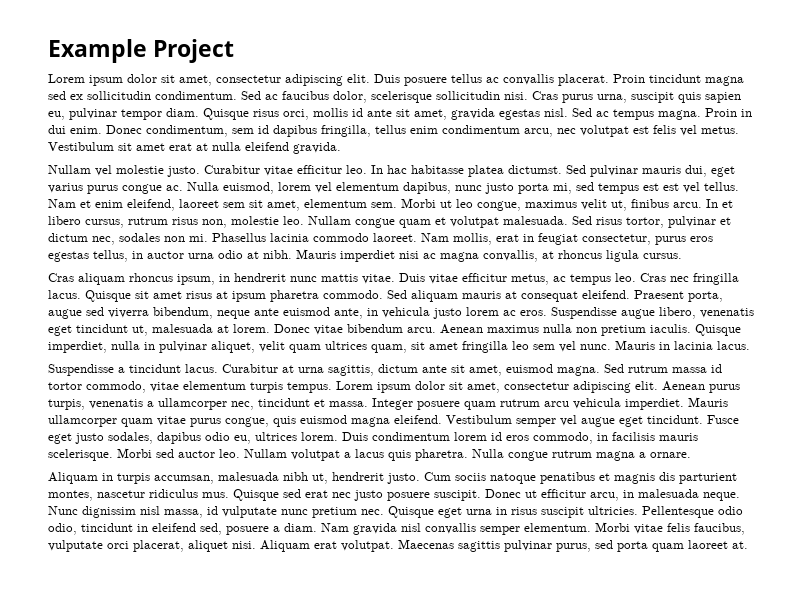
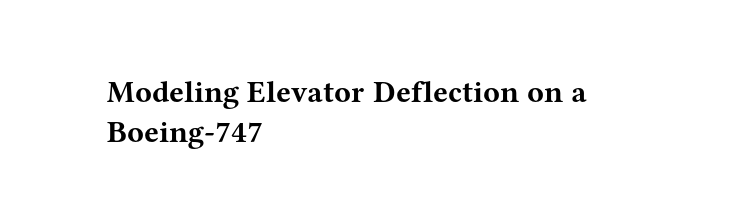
[48,39,235,63] [48,74,744,86] [48,91,741,103] [48,108,752,120] [48,125,739,137] [48,142,341,154] [48,165,735,177] [48,182,739,194] [48,198,733,211] [48,216,731,228] [48,233,713,245] [48,249,682,262] [48,273,739,285] [48,290,723,302] [48,307,754,319] [48,324,741,336] [48,340,750,353] [48,364,722,376] [48,381,740,393] [48,397,728,410] [48,415,739,427] [48,432,698,444] [48,448,691,461] [48,472,737,484] [48,489,740,501] [48,506,743,518] [48,522,745,535] [48,539,748,552] Example Project // Lorem ipsum dolor sit amet, consectetur adipiscing elit. Duis posuere tellus ac convallis placerat. Proin tincidunt magna sed ex sollicitudin condimentum. Sed ac faucibus dolor, scelerisque sollicitudin nisi. Cras purus urna, suscipit quis sapien eu, pulvinar tempor diam. Quisque risus orci, mollis id ante sit amet, gravida egestas nisl. Sed ac tempus magna. Proin in dui enim. Donec condimentum, sem id dapibus fringilla, tellus enim condimentum arcu, nec volutpat est felis vel metus. Vestibulum sit amet erat at nulla eleifend gravida. // Nullam vel molestie justo. Curabitur vitae efficitur leo. In hac habitasse platea dictumst. Sed pulvinar mauris dui, eget varius purus congue ac. Nulla euismod, lorem vel elementum dapibus, nunc justo porta mi, sed tempus est est vel tellus. Nam et enim eleifend, laoreet sem sit amet, elementum sem. Morbi ut leo congue, maximus velit ut, finibus arcu. In et libero cursus, rutrum risus non, molestie leo. Nullam congue quam et volutpat malesuada. Sed risus tortor, pulvinar et dictum nec, sodales non mi. Phasellus lacinia commodo laoreet. Nam mollis, erat in feugiat consectetur, purus eros egestas tellus, in auctor urna odio at nibh. Mauris imperdiet nisi ac magna convallis, at rhoncus ligula cursus. // Cras aliquam rhoncus ipsum, in hendrerit nunc mattis vitae. Duis vitae efficitur metus, ac tempus leo. Cras nec fringilla lacus. Quisque sit amet risus at ipsum pharetra commodo. Sed aliquam mauris at consequat eleifend. Praesent porta, augue sed viverra bibendum, neque ante euismod ante, in vehicula justo lorem ac eros. Suspendisse augue libero, venenatis eget tincidunt ut, malesuada at lorem. Donec vitae bibendum arcu. Aenean maximus nulla non pretium iaculis. Quisque imperdiet, nulla in pulvinar aliquet, velit quam ultrices quam, sit amet fringilla leo sem vel nunc. Mauris in lacinia lacus. // Suspendisse a tincidunt lacus. Curabitur at urna sagittis, dictum ante sit amet, euismod magna. Sed rutrum massa id tortor commodo, vitae elementum turpis tempus. Lorem ipsum dolor sit amet, consectetur adipiscing elit. Aenean purus turpis, venenatis a ullamcorper nec, tincidunt et massa. Integer posuere quam rutrum arcu vehicula imperdiet. Mauris ullamcorper quam vitae purus congue, quis euismod magna eleifend. Vestibulum semper vel augue eget tincidunt. Fusce eget justo sodales, dapibus odio eu, ultrices lorem. Duis condimentum lorem id eros commodo, in facilisis mauris scelerisque. Morbi sed auctor leo. Nullam volutpat a lacus quis pharetra. Nulla congue rutrum magna a ornare. // Aliquam in turpis accumsan, malesuada nibh ut, hendrerit justo. Cum sociis natoque penatibus et magnis dis parturient montes, nascetur ridiculus mus. Quisque sed erat nec justo posuere suscipit. Donec ut efficitur arcu, in malesuada neque. Nunc dignissim nisl massa, id vulputate nunc pretium nec. Quisque eget urna in risus suscipit ultricies. Pellentesque odio odio, tincidunt in eleifend sed, posuere a diam. Nam gravida nisl convallis semper elementum. Morbi vitae felis faucibus, vulputate orci placerat, aliquet nisi. Aliquam erat volutpat. Maecenas sagittis pulvinar purus, sed porta quam laoreet at. -> [107,81,588,109] [107,122,263,149] Modeling Elevator Deflection on a Boeing-747

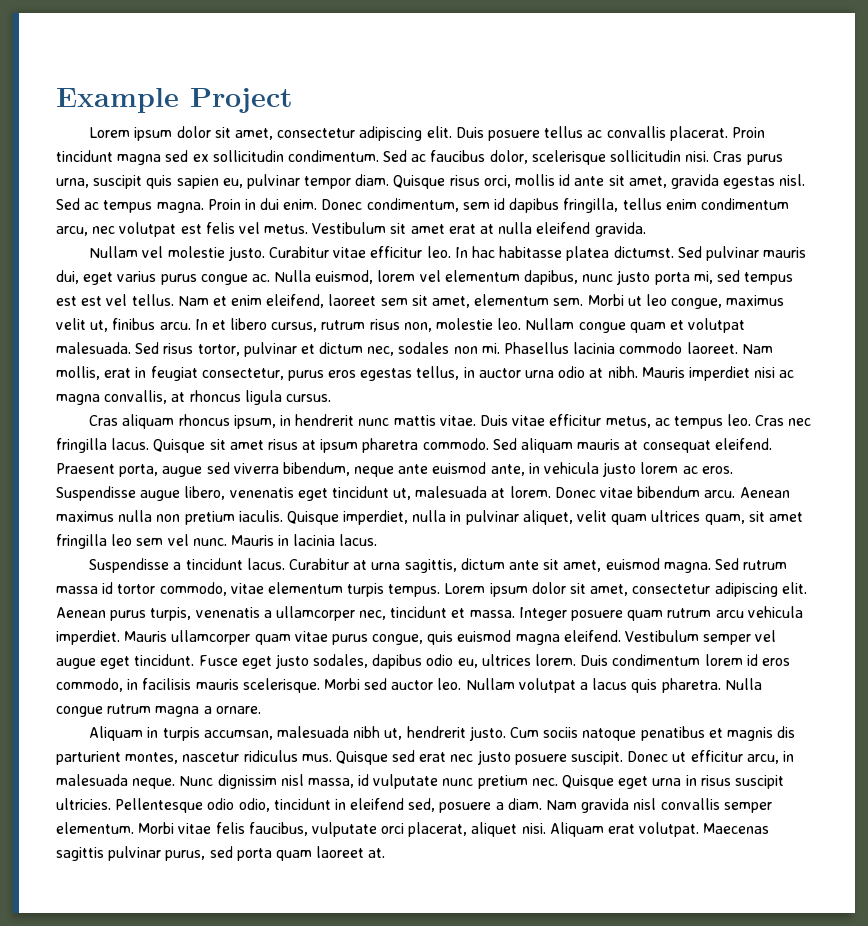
[107,81,588,109] [107,122,263,149] Modeling Elevator Deflection on a Boeing-747 -> [56,88,293,113] [89,126,765,141] [56,150,783,165] [56,174,806,189] [56,198,789,213] [56,222,646,237] [89,246,807,261] [56,270,794,285] [56,294,785,309] [56,318,746,333] [56,342,773,357] [56,366,795,381] [56,390,331,405] [89,414,812,429] [56,438,772,453] [56,462,733,477] [56,486,790,501] [56,510,803,525] [56,534,378,549] [89,558,788,573] [56,582,807,597] [56,606,803,621] [56,630,777,645] [56,654,790,669] [56,678,762,693] [56,704,261,717] [89,726,796,741] [56,750,794,765] [56,774,784,789] [56,798,772,813] [56,822,770,837] [56,846,386,861] Example Project // Lorem ipsum dolor sit amet, consectetur adipiscing elit. Duis posuere tellus ac convallis placerat. Proin tincidunt magna sed ex sollicitudin condimentum. Sed ac faucibus dolor, scelerisque sollicitudin nisi. Cras purus urna, suscipit quis sapien eu, pulvinar tempor diam. Quisque risus orci, mollis id ante sit amet, gravida egestas nisl. Sed ac tempus magna. Proin in dui enim. Donec condimentum, sem id dapibus fringilla, tellus enim condimentum arcu, nec volutpat est felis vel metus. Vestibulum sit amet erat at nulla eleifend gravida. // Nullam vel molestie justo. Curabitur vitae efficitur leo. In hac habitasse platea dictumst. Sed pulvinar mauris dui, eget varius purus congue ac. Nulla euismod, lorem vel elementum dapibus, nunc justo porta mi, sed tempus est est vel tellus. Nam et enim eleifend, laoreet sem sit amet, elementum sem. Morbi ut leo congue, maximus velit ut, finibus arcu. In et libero cursus, rutrum risus non, molestie leo. Nullam congue quam et volutpat malesuada. Sed risus tortor, pulvinar et dictum nec, sodales non mi. Phasellus lacinia commodo laoreet. Nam mollis, erat in feugiat consectetur, purus eros egestas tellus, in auctor urna odio at nibh. Mauris imperdiet nisi ac magna convallis, at rhoncus ligula cursus. // Cras aliquam rhoncus ipsum, in hendrerit nunc mattis vitae. Duis vitae efficitur metus, ac tempus leo. Cras nec fringilla lacus. Quisque sit amet risus at ipsum pharetra commodo. Sed aliquam mauris at consequat eleifend. Praesent porta, augue sed viverra bibendum, neque ante euismod ante, in vehicula justo lorem ac eros. Suspendisse augue libero, venenatis eget tincidunt ut, malesuada at lorem. Donec vitae bibendum arcu. Aenean maximus nulla non pretium iaculis. Quisque imperdiet, nulla in pulvinar aliquet, velit quam ultrices quam, sit amet fringilla leo sem vel nunc. Mauris in lacinia lacus. // Suspendisse a tincidunt lacus. Curabitur at urna sagittis, dictum ante sit amet, euismod magna. Sed rutrum massa id tortor commodo, vitae elementum turpis tempus. Lorem ipsum dolor sit amet, consectetur adipiscing elit. Aenean purus turpis, venenatis a ullamcorper nec, tincidunt et massa. Integer posuere quam rutrum arcu vehicula imperdiet. Mauris ullamcorper quam vitae purus congue, quis euismod magna eleifend. Vestibulum semper vel augue eget tincidunt. Fusce eget justo sodales, dapibus odio eu, ultrices lorem. Duis condimentum lorem id eros commodo, in facilisis mauris scelerisque. Morbi sed auctor leo. Nullam volutpat a lacus quis pharetra. Nulla congue rutrum magna a ornare. // Aliquam in turpis accumsan, malesuada nibh ut, hendrerit justo. Cum sociis natoque penatibus et magnis dis parturient montes, nascetur ridiculus mus. Quisque sed erat nec justo posuere suscipit. Donec ut efficitur arcu, in malesuada neque. Nunc dignissim nisl massa, id vulputate nunc pretium nec. Quisque eget urna in risus suscipit ultricies. Pellentesque odio odio, tincidunt in eleifend sed, posuere a diam. Nam gravida nisl convallis semper elementum. Morbi vitae felis faucibus, vulputate orci placerat, aliquet nisi. Aliquam erat volutpat. Maecenas sagittis pulvinar purus, sed porta quam laoreet at.

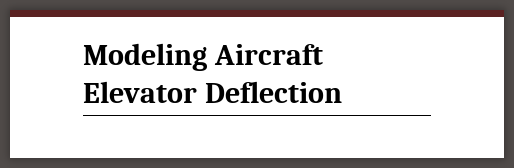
[56,88,293,113] [89,126,765,141] [56,150,783,165] [56,174,806,189] [56,198,789,213] [56,222,646,237] [89,246,807,261] [56,270,794,285] [56,294,785,309] [56,318,746,333] [56,342,773,357] [56,366,795,381] [56,390,331,405] [89,414,812,429] [56,438,772,453] [56,462,733,477] [56,486,790,501] [56,510,803,525] [56,534,378,549] [89,558,788,573] [56,582,807,597] [56,606,803,621] [56,630,777,645] [56,654,790,669] [56,678,762,693] [56,704,261,717] [89,726,796,741] [56,750,794,765] [56,774,784,789] [56,798,772,813] [56,822,770,837] [56,846,386,861] Example Project // Lorem ipsum dolor sit amet, consectetur adipiscing elit. Duis posuere tellus ac convallis placerat. Proin tincidunt magna sed ex sollicitudin condimentum. Sed ac faucibus dolor, scelerisque sollicitudin nisi. Cras purus urna, suscipit quis sapien eu, pulvinar tempor diam. Quisque risus orci, mollis id ante sit amet, gravida egestas nisl. Sed ac tempus magna. Proin in dui enim. Donec condimentum, sem id dapibus fringilla, tellus enim condimentum arcu, nec volutpat est felis vel metus. Vestibulum sit amet erat at nulla eleifend gravida. // Nullam vel molestie justo. Curabitur vitae efficitur leo. In hac habitasse platea dictumst. Sed pulvinar mauris dui, eget varius purus congue ac. Nulla euismod, lorem vel elementum dapibus, nunc justo porta mi, sed tempus est est vel tellus. Nam et enim eleifend, laoreet sem sit amet, elementum sem. Morbi ut leo congue, maximus velit ut, finibus arcu. In et libero cursus, rutrum risus non, molestie leo. Nullam congue quam et volutpat malesuada. Sed risus tortor, pulvinar et dictum nec, sodales non mi. Phasellus lacinia commodo laoreet. Nam mollis, erat in feugiat consectetur, purus eros egestas tellus, in auctor urna odio at nibh. Mauris imperdiet nisi ac magna convallis, at rhoncus ligula cursus. // Cras aliquam rhoncus ipsum, in hendrerit nunc mattis vitae. Duis vitae efficitur metus, ac tempus leo. Cras nec fringilla lacus. Quisque sit amet risus at ipsum pharetra commodo. Sed aliquam mauris at consequat eleifend. Praesent porta, augue sed viverra bibendum, neque ante euismod ante, in vehicula justo lorem ac eros. Suspendisse augue libero, venenatis eget tincidunt ut, malesuada at lorem. Donec vitae bibendum arcu. Aenean maximus nulla non pretium iaculis. Quisque imperdiet, nulla in pulvinar aliquet, velit quam ultrices quam, sit amet fringilla leo sem vel nunc. Mauris in lacinia lacus. // Suspendisse a tincidunt lacus. Curabitur at urna sagittis, dictum ante sit amet, euismod magna. Sed rutrum massa id tortor commodo, vitae elementum turpis tempus. Lorem ipsum dolor sit amet, consectetur adipiscing elit. Aenean purus turpis, venenatis a ullamcorper nec, tincidunt et massa. Integer posuere quam rutrum arcu vehicula imperdiet. Mauris ullamcorper quam vitae purus congue, quis euismod magna eleifend. Vestibulum semper vel augue eget tincidunt. Fusce eget justo sodales, dapibus odio eu, ultrices lorem. Duis condimentum lorem id eros commodo, in facilisis mauris scelerisque. Morbi sed auctor leo. Nullam volutpat a lacus quis pharetra. Nulla congue rutrum magna a ornare. // Aliquam in turpis accumsan, malesuada nibh ut, hendrerit justo. Cum sociis natoque penatibus et magnis dis parturient montes, nascetur ridiculus mus. Quisque sed erat nec justo posuere suscipit. Donec ut efficitur arcu, in malesuada neque. Nunc dignissim nisl massa, id vulputate nunc pretium nec. Quisque eget urna in risus suscipit ultricies. Pellentesque odio odio, tincidunt in eleifend sed, posuere a diam. Nam gravida nisl convallis semper elementum. Morbi vitae felis faucibus, vulputate orci placerat, aliquet nisi. Aliquam erat volutpat. Maecenas sagittis pulvinar purus, sed porta quam laoreet at. -> [83,43,323,71] [83,81,342,103] Modeling Aircraft Elevator Deflection

